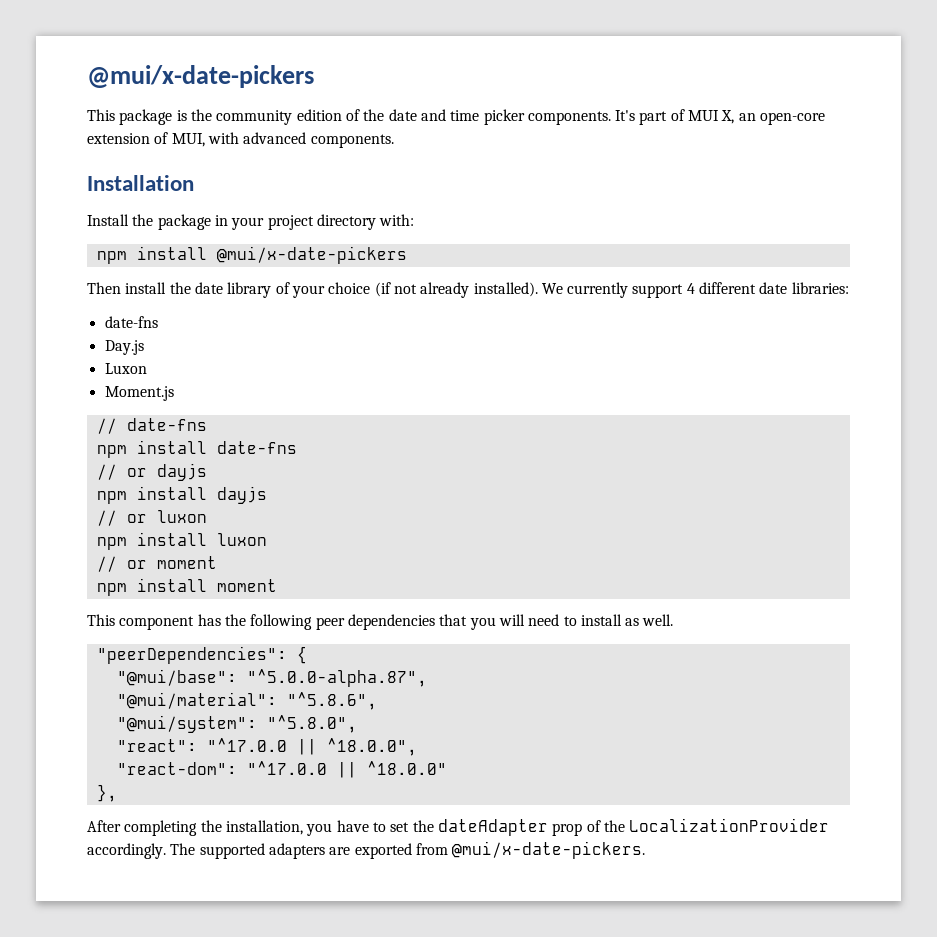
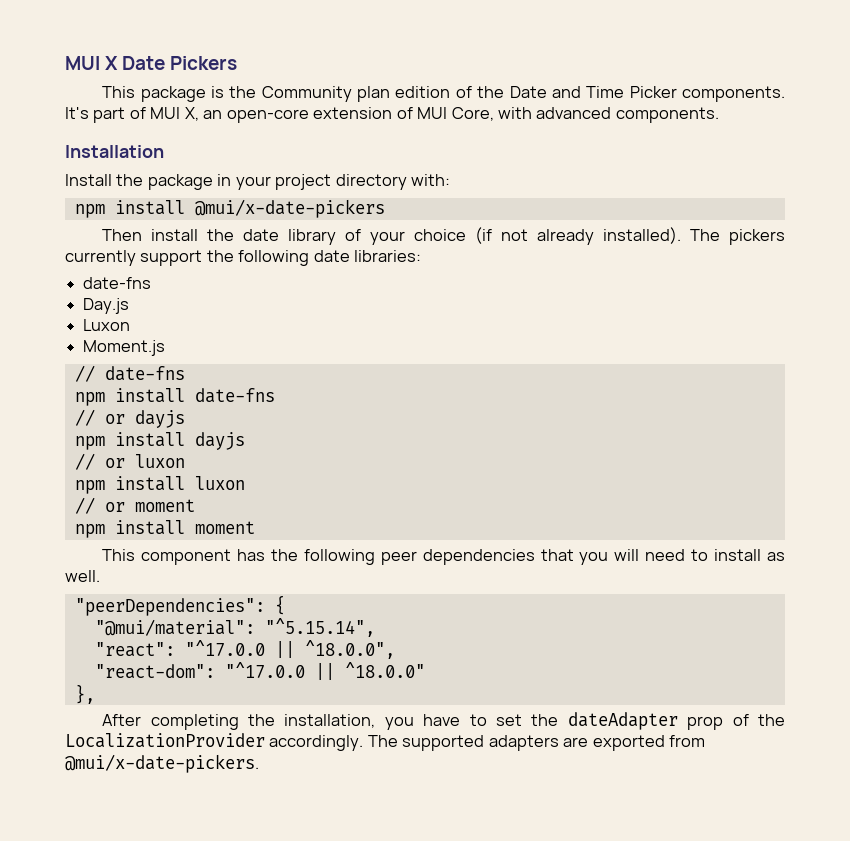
[87,65,314,88] @mui/x-date-pickers -> [65,56,238,70] MUI X Date Pickers
[216,110,293,125] community -> [261,86,391,102] Community plan
[388,109,525,125] date and time picker -> [509,86,677,98] Date and Time Picker
[171,133,205,147] MUI, -> [417,107,494,121] MUI Core,
[541,282,757,298] We currently support 4 different -> [690,229,785,245] [65,250,310,266] The pickers currently support the following
[116,669,427,687] // "@mui/base": "^5.0.0-alpha.87", -> (285, 605) none
[286,692,377,710] [116,715,357,733] "^5.8.6", // "@mui/system": "^5.8.0", -> [264,618,375,637] "^5.15.14",

